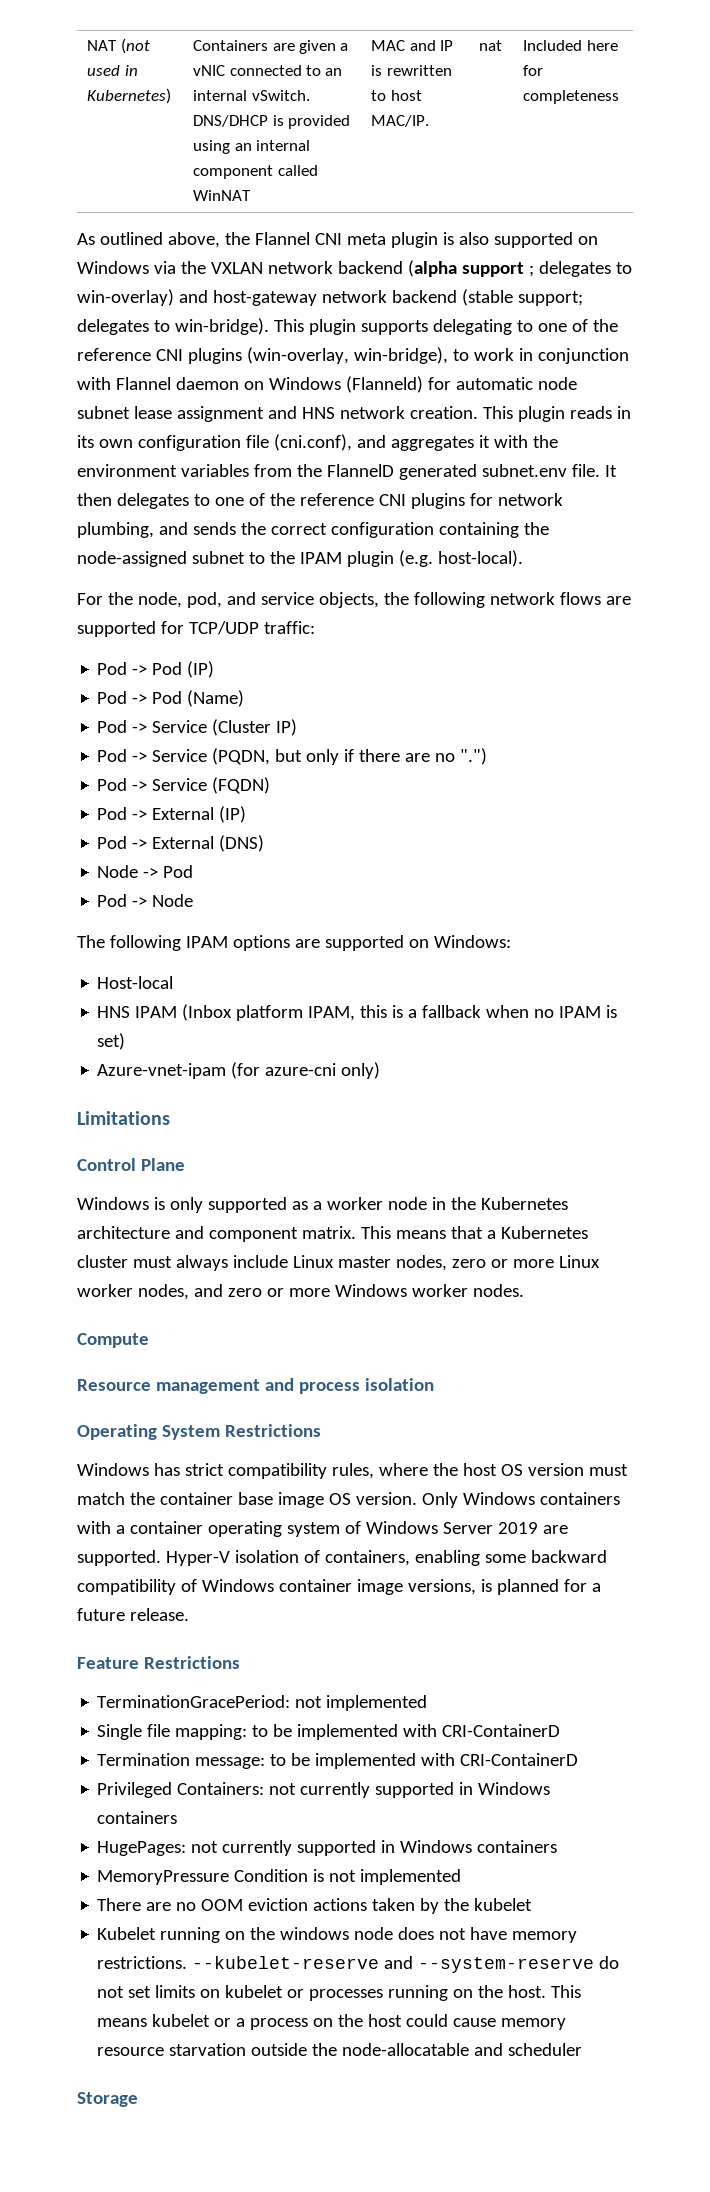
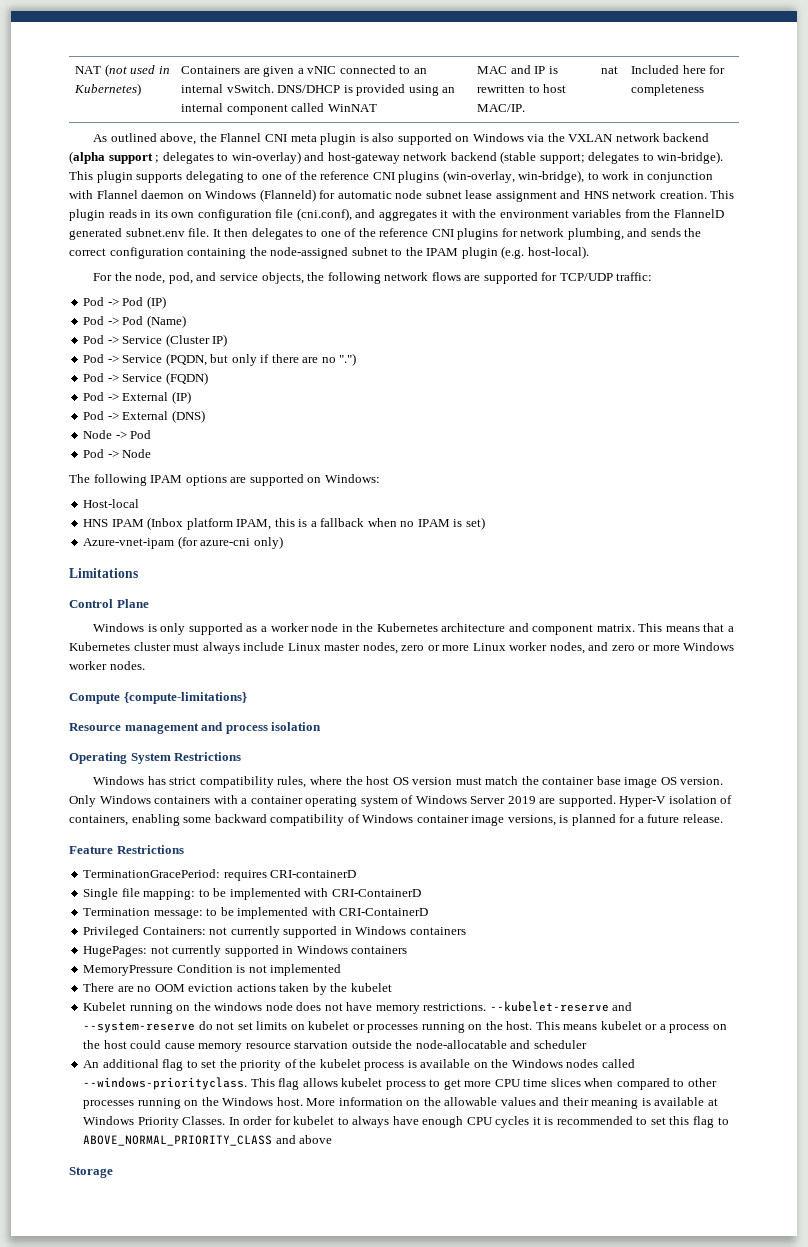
(149, 1340) none -> [123,692,247,704] {compute-limitations}
[295,1695,428,1711] not implemented -> [223,870,357,881] requires CRI-containerD
(583, 2049) none -> [83,1059,635,1071] [83,1077,717,1090] [83,1097,718,1109] [83,1116,729,1128] [83,1135,333,1146] // An additional flag to set the priority of the kubelet process is available on the Windows nodes called --windows-priorityclass. This flag allows kubelet process to get more CPU time slices when compared to other processes running on the Windows host. More information on the allowable values and their meaning is available at Windows Priority Classes. In order for kubelet to always have enough CPU cycles it is recommended to set this flag to ABOVE_NORMAL_PRIORITY_CLASS and above

